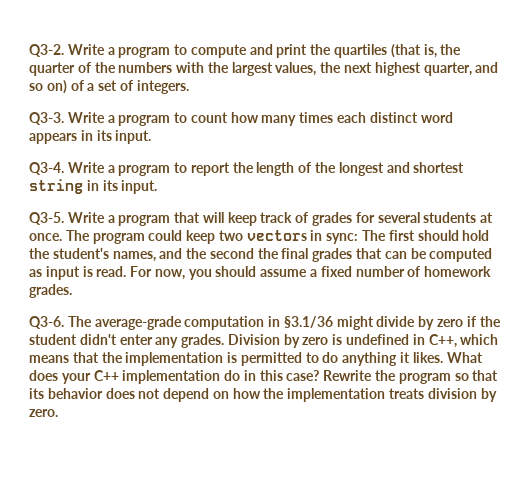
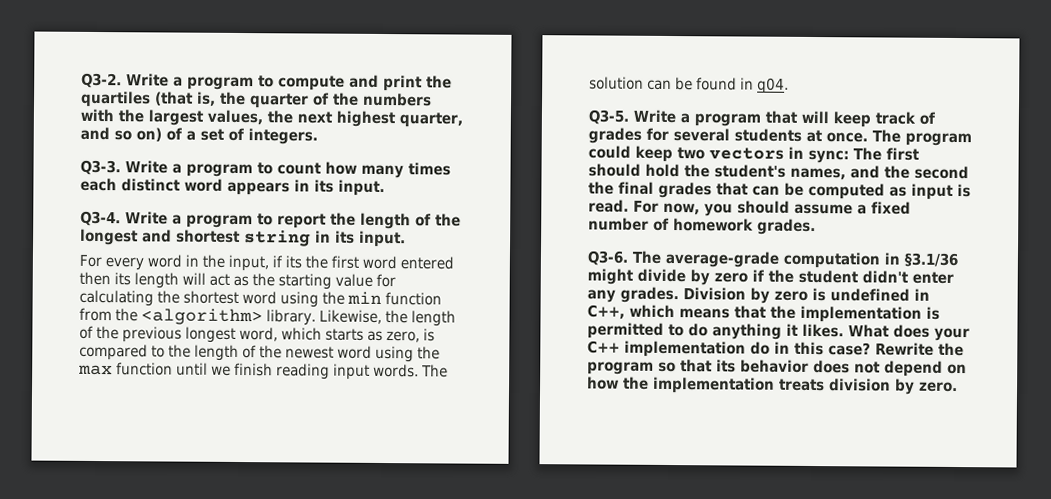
(158, 187) none -> [79,254,454,272] [79,271,396,290] [79,289,442,308] [79,307,456,327] [79,325,435,343] [79,343,440,363] [78,362,448,380] [589,76,789,94] // For every word in the input, if its the first word entered then its length will act as the starting value for calculating the shortest word using the min function from the <algorithm> library. Likewise, the length of the previous longest word, which starts as zero, is compared to the length of the newest word using the max function until we finish reading input words. The solution can be found in q04.

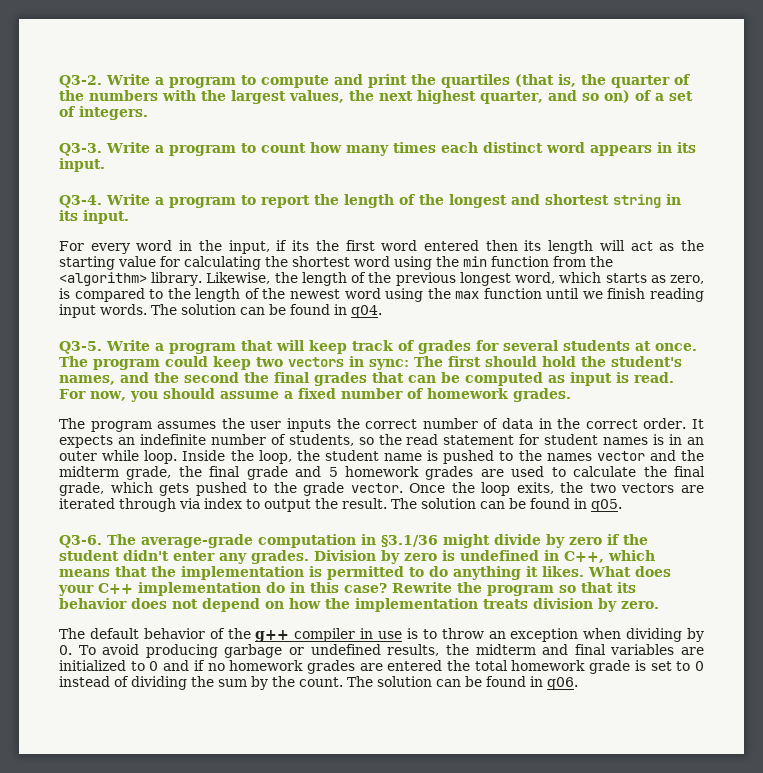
(816, 227) none -> [59,418,705,432] [59,434,704,448] [59,450,704,464] [59,466,706,480] [59,482,704,496] [59,498,622,512] // The program assumes the user inputs the correct number of data in the correct order. It expects an indefinite number of students, so the read statement for student names is in an outer while loop. Inside the loop, the student name is pushed to the names vector and the midterm grade, the final grade and 5 homework grades are used to calculate the final grade, which gets pushed to the grade vector. Once the loop exits, the two vectors are iterated through via index to output the result. The solution can be found in q05.
(958, 387) none -> [59,628,704,642] [59,644,705,658] [59,660,705,674] [59,676,578,690] // The default behavior of the g++ compiler in use is to throw an exception when dividing by 0. To avoid producing garbage or undefined results, the midterm and final variables are initialized to 0 and if no homework grades are entered the total homework grade is set to 0 instead of dividing the sum by the count. The solution can be found in q06.

